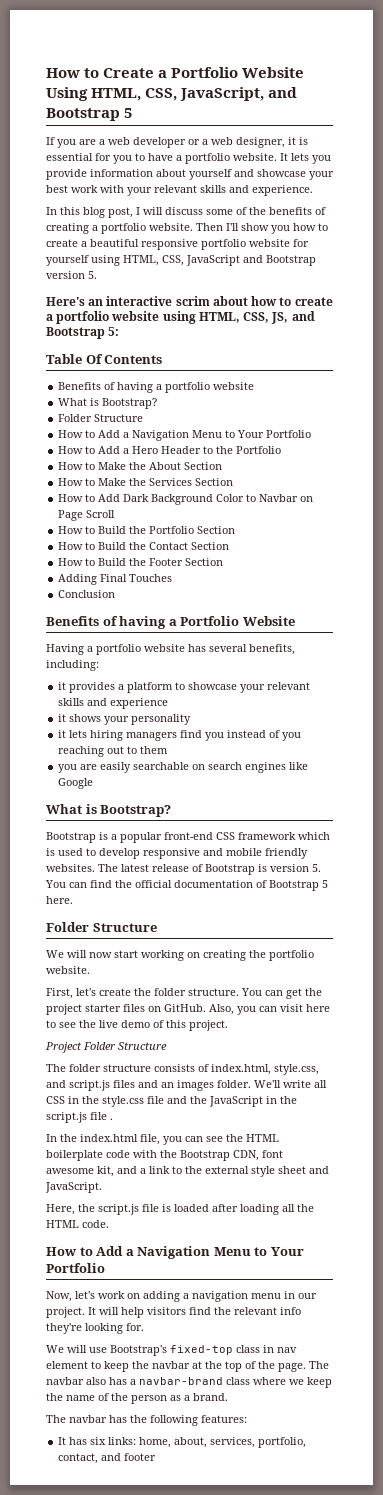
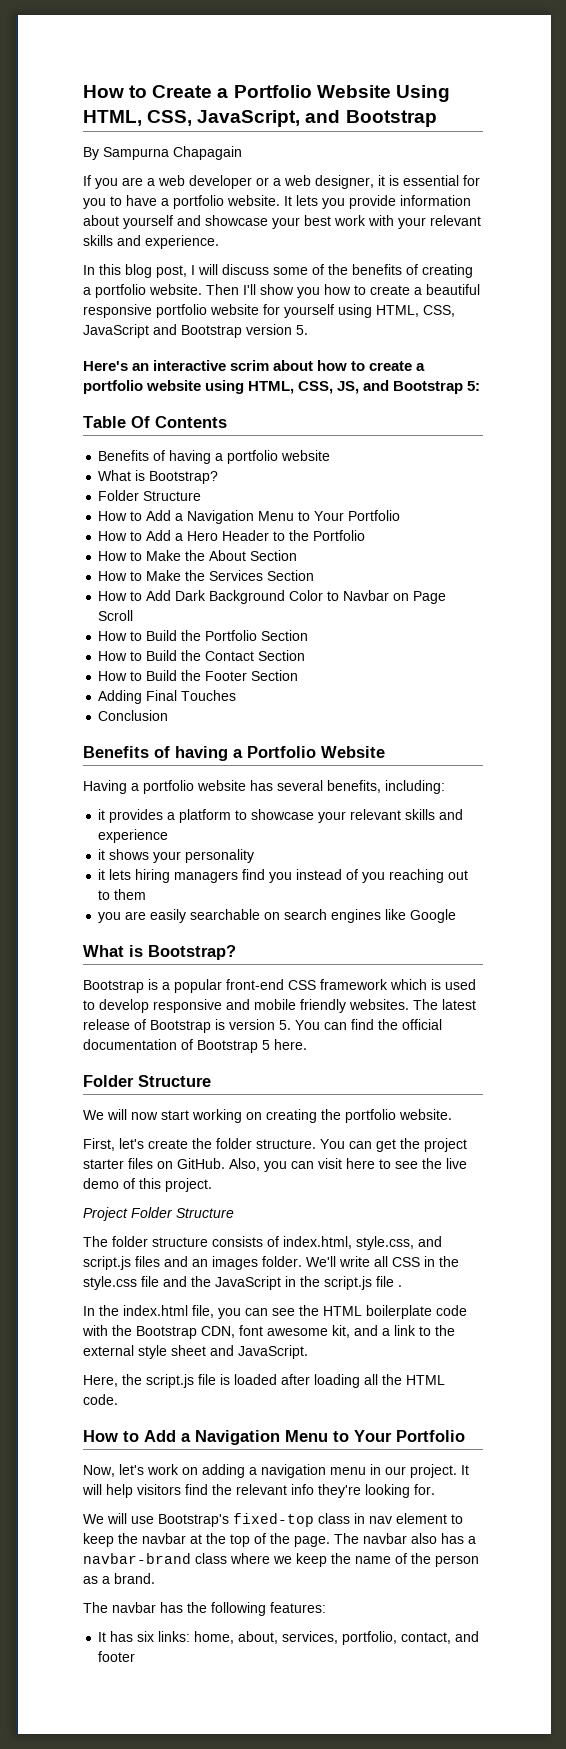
[124,108,133,118] 5 -> [83,146,242,160] // By Sampurna Chapagain

